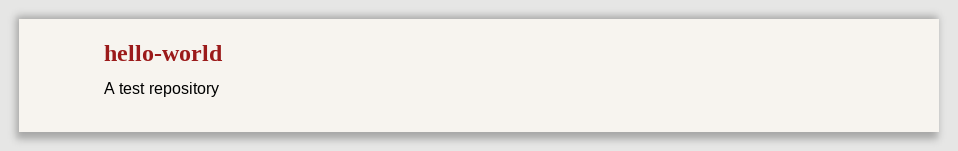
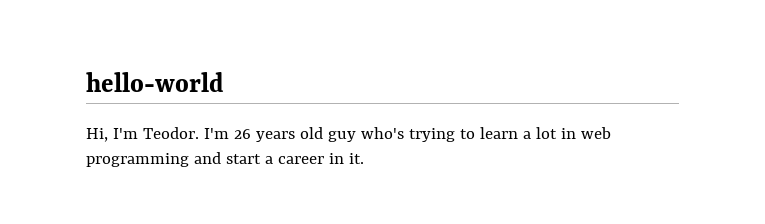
[104,82,219,97] A test repository -> [86,127,611,142] [86,152,364,167] Hi, I'm Teodor. I'm 26 years old guy who's trying to learn a lot in web programming and start a career in it.

